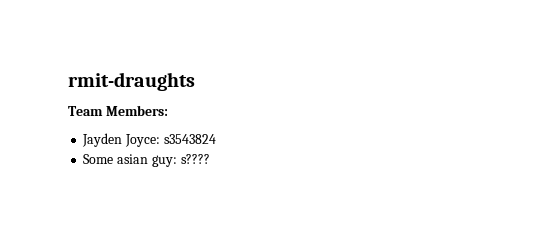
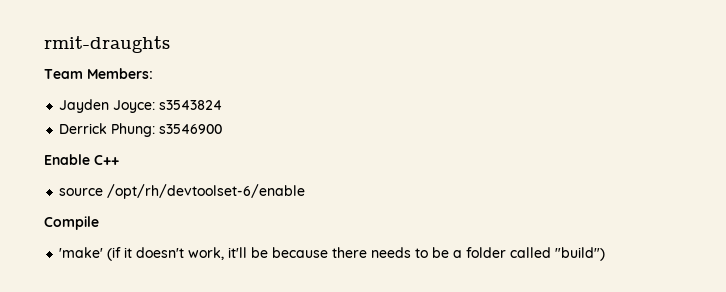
[83,154,210,167] Some asian guy: s???? -> [59,123,223,137] [44,154,119,165] [59,184,306,199] [44,216,99,230] [59,247,606,261] Derrick Phung: s3546900 // Enable C++ // source /opt/rh/devtoolset-6/enable // Compile // 'make' (if it doesn't work, it'll be because there needs to be a folder called "build")

